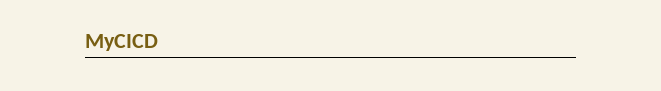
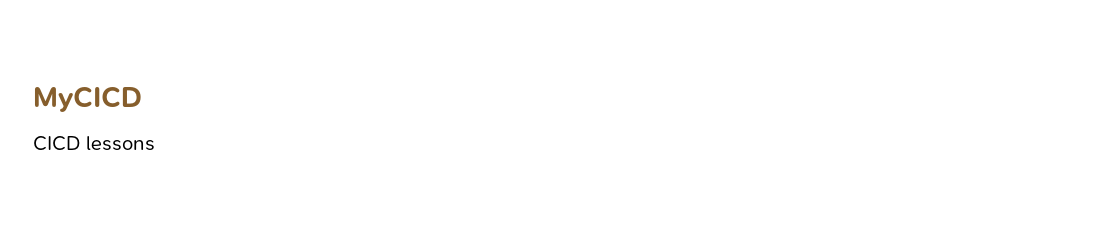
(158, 42) none -> [33,136,155,151] // CICD lessons

